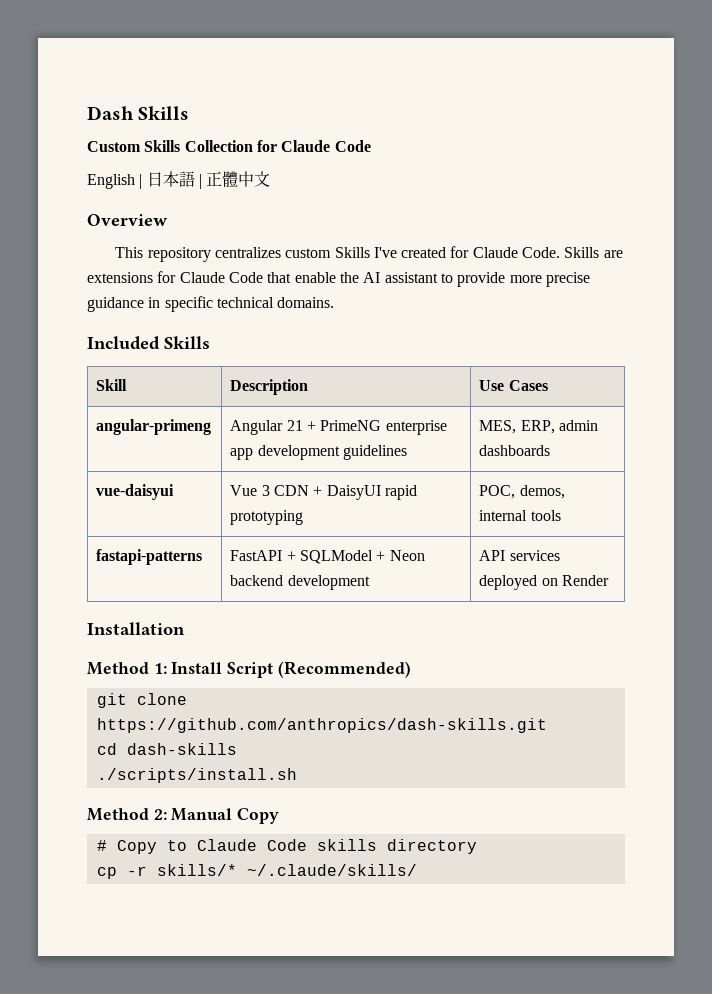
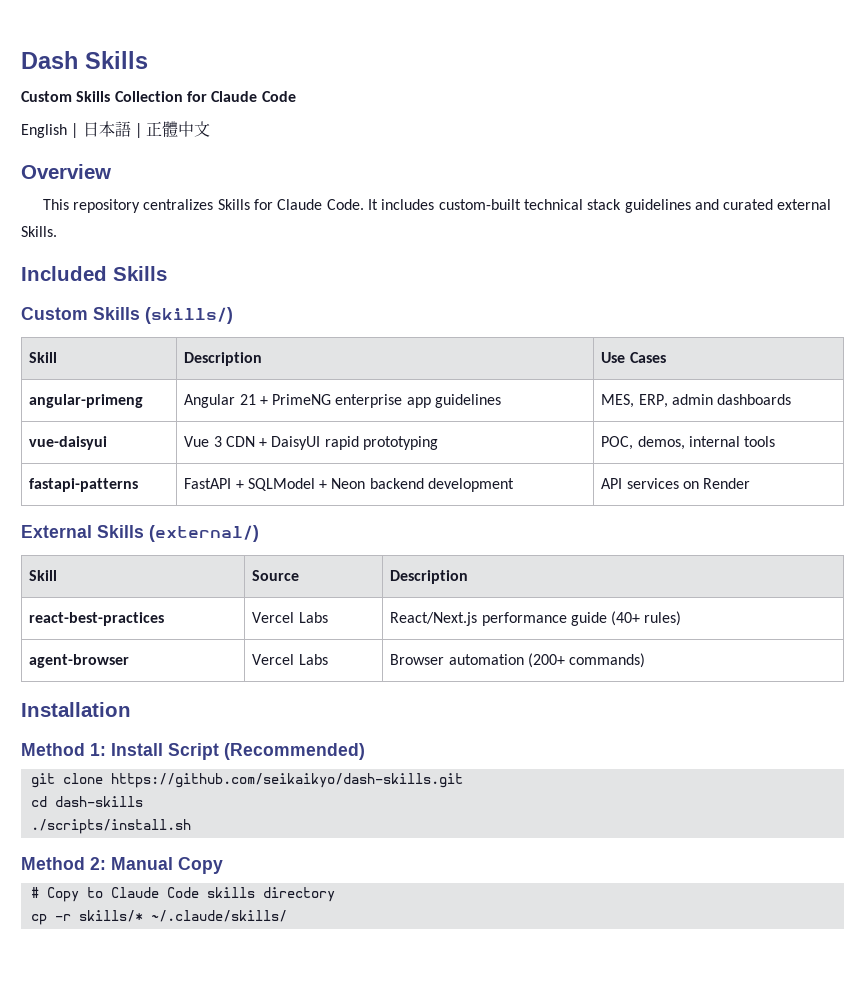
[285,246,623,258] [87,271,590,287] [87,296,335,312] custom Skills I've created for Claude Code. Skills are extensions for Claude Code that enable the AI assistant to provide more precise guidance in specific technical domains. -> [217,199,832,213] [21,226,57,237] Skills for Claude Code. It includes custom-built technical stack guidelines and curated external Skills.
(210, 342) none -> [21,307,233,324] // Custom Skills (skills/)
[257,445,340,460] development -> (431, 402) none
[479,575,538,590] deployed -> (679, 483) none
(609, 580) none -> [21,525,259,542] [29,570,58,581] [252,570,300,581] [390,570,469,584] [29,612,165,626] [252,612,328,623] [390,611,682,626] [29,654,130,668] [252,654,328,665] [390,653,646,668] // External Skills (external/) // Skill | Source | Description // react-best-practices | Vercel Labs | React/Next.js performance guide (40+ rules) // agent-browser | Vercel Labs | Browser automation (200+ commands)
[96,718,547,733] https://github.com/anthropics/dash-skills.git -> [110,773,463,788] https://github.com/seikaikyo/dash-skills.git

